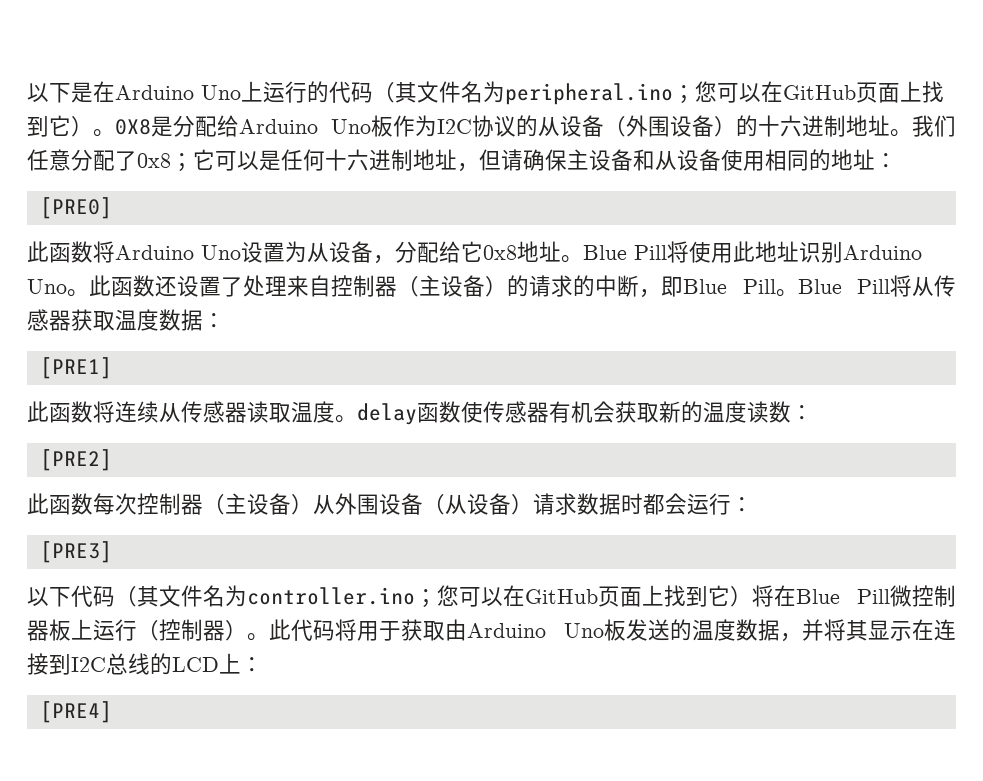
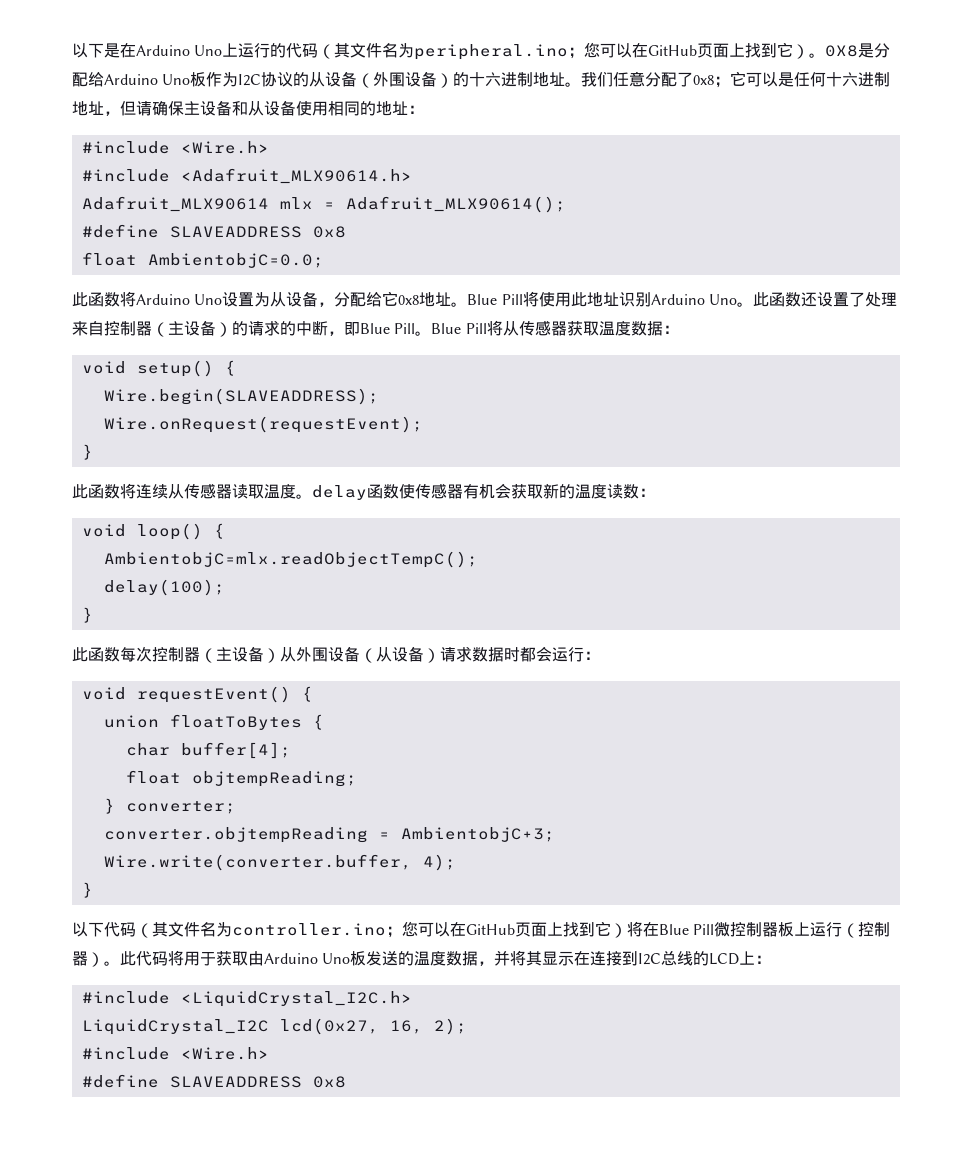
[39,197,112,219] [PRE0] -> [81,141,269,154] [81,168,412,184] [81,196,566,213] [81,224,346,238] [81,252,324,268] #include <Wire.h> // #include <Adafruit_MLX90614.h> // Adafruit_MLX90614 mlx = Adafruit_MLX90614(); // #define SLAVEADDRESS 0x8 // float AmbientobjC=0.0;
[39,357,112,379] [PRE1] -> [81,360,236,377] [103,388,379,405] [103,416,423,433] [81,444,93,460] void setup() { // Wire.begin(SLAVEADDRESS); // Wire.onRequest(requestEvent); // }
[39,449,112,471] [PRE2] -> [81,523,225,540] [103,551,478,568] [103,579,225,596] [81,607,93,623] void loop() { // AmbientobjC=mlx.readObjectTempC(); // delay(100); // }
[39,541,112,563] [PRE3] -> [81,686,313,703] [103,714,324,730] [125,742,291,759] [125,770,357,787] [103,798,236,814] [103,827,555,843] [103,854,456,871] [81,882,93,898] void requestEvent() { // union floatToBytes { // char buffer[4]; // float objtempReading; // } converter; // converter.objtempReading = AmbientobjC+3; // Wire.write(converter.buffer, 4); // }
[39,701,112,723] [PRE4] -> [81,991,412,1007] [81,1018,467,1035] [81,1047,269,1060] [81,1074,346,1088] #include <LiquidCrystal_I2C.h> // LiquidCrystal_I2C lcd(0x27, 16, 2); // #include <Wire.h> // #define SLAVEADDRESS 0x8

